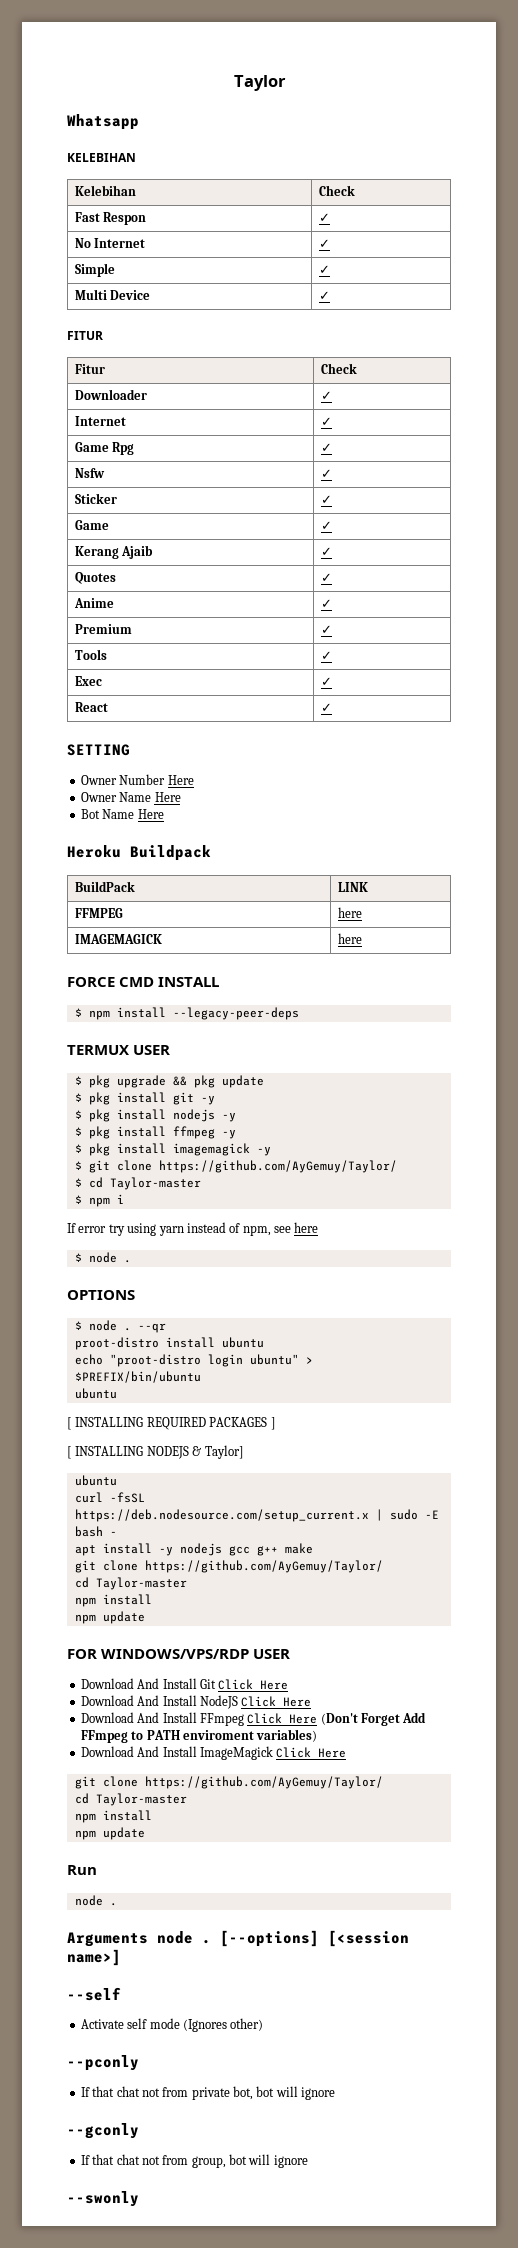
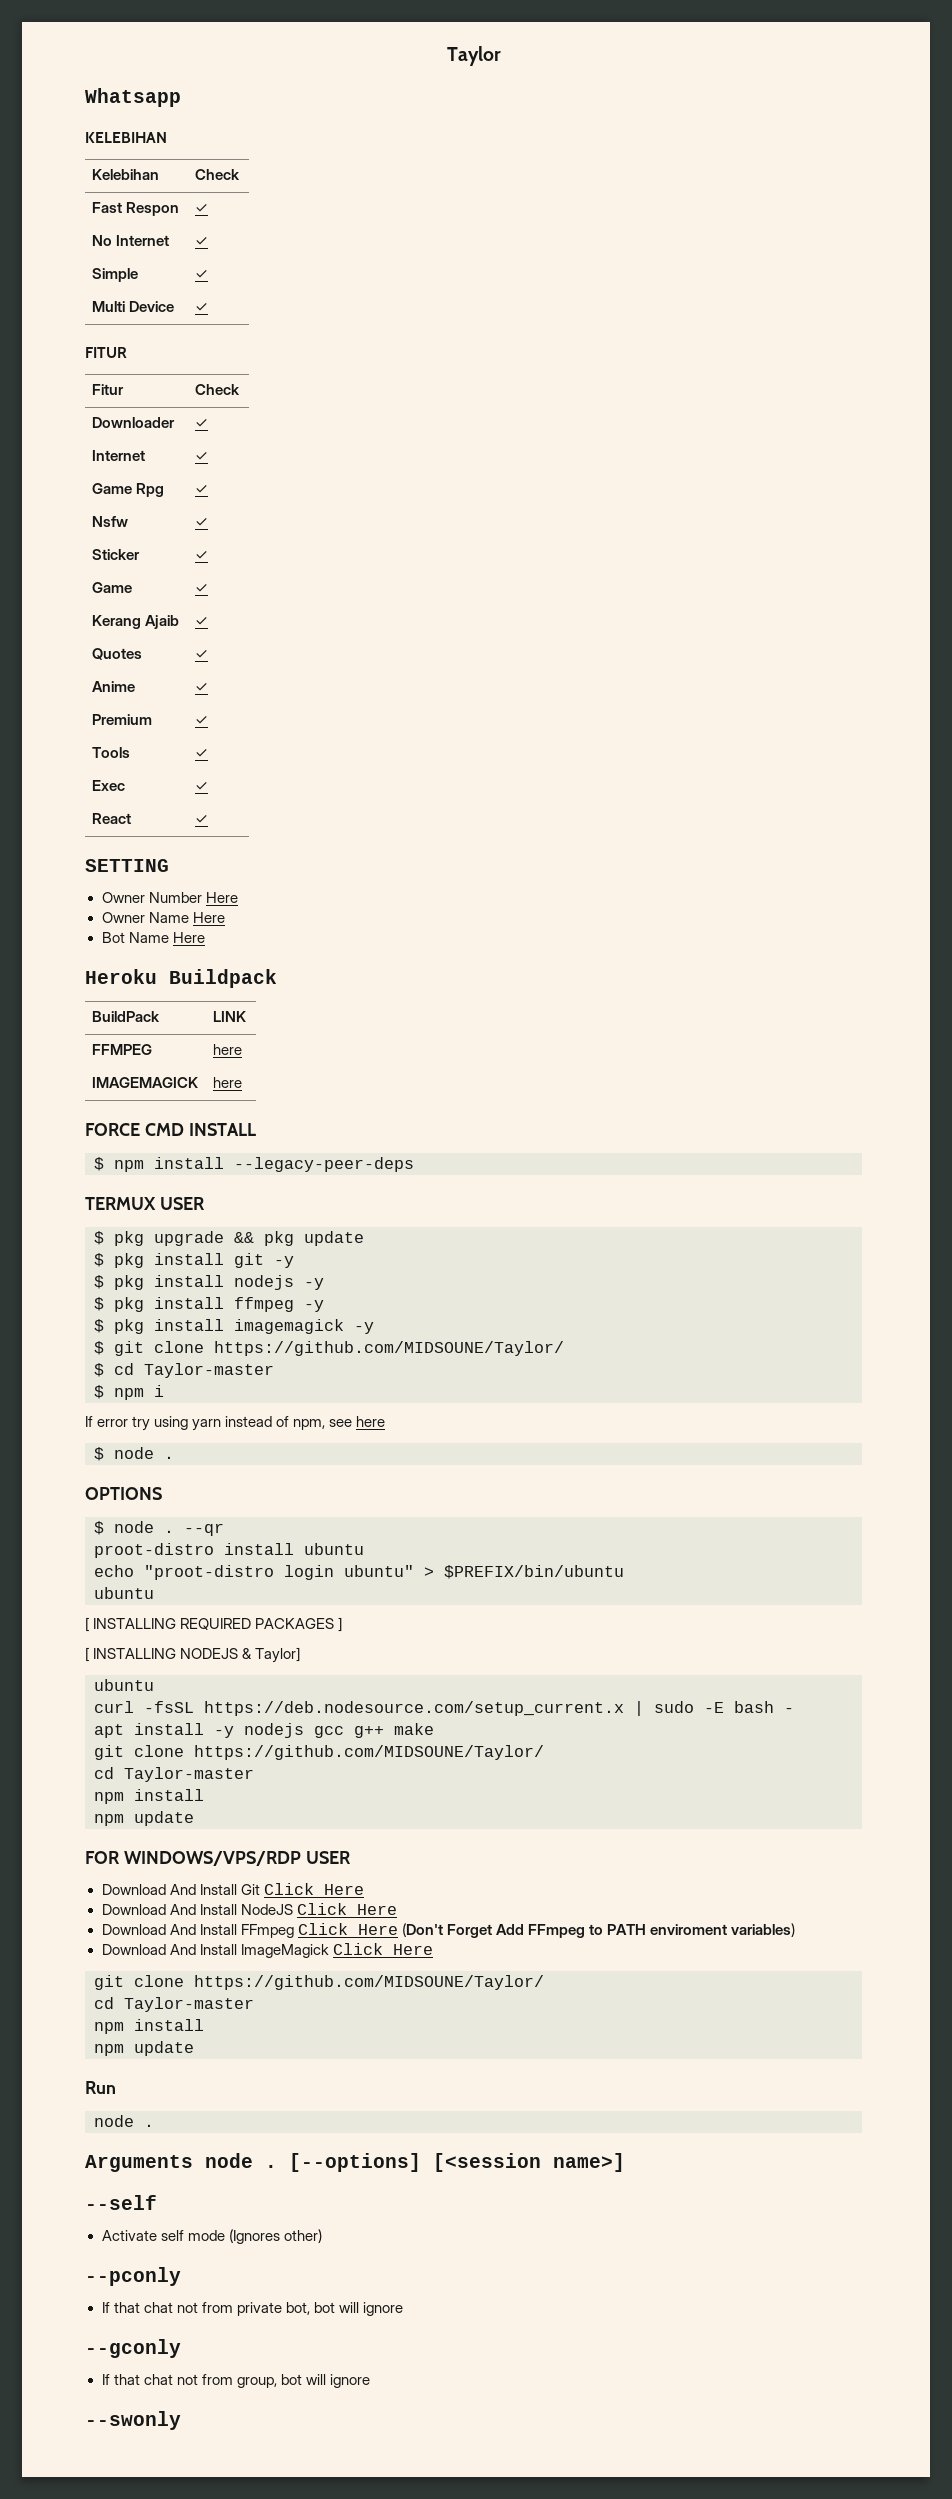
[158,1160,397,1173] https://github.com/AyGemuy/Taylor/ -> [214,1341,564,1356] https://github.com/MIDSOUNE/Taylor/
[144,1560,383,1573] https://github.com/AyGemuy/Taylor/ -> [194,1745,544,1760] https://github.com/MIDSOUNE/Taylor/
[144,1776,383,1789] https://github.com/AyGemuy/Taylor/ -> [194,1975,544,1990] https://github.com/MIDSOUNE/Taylor/

